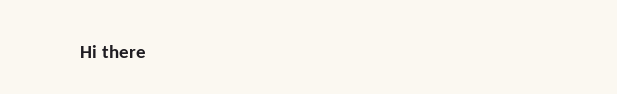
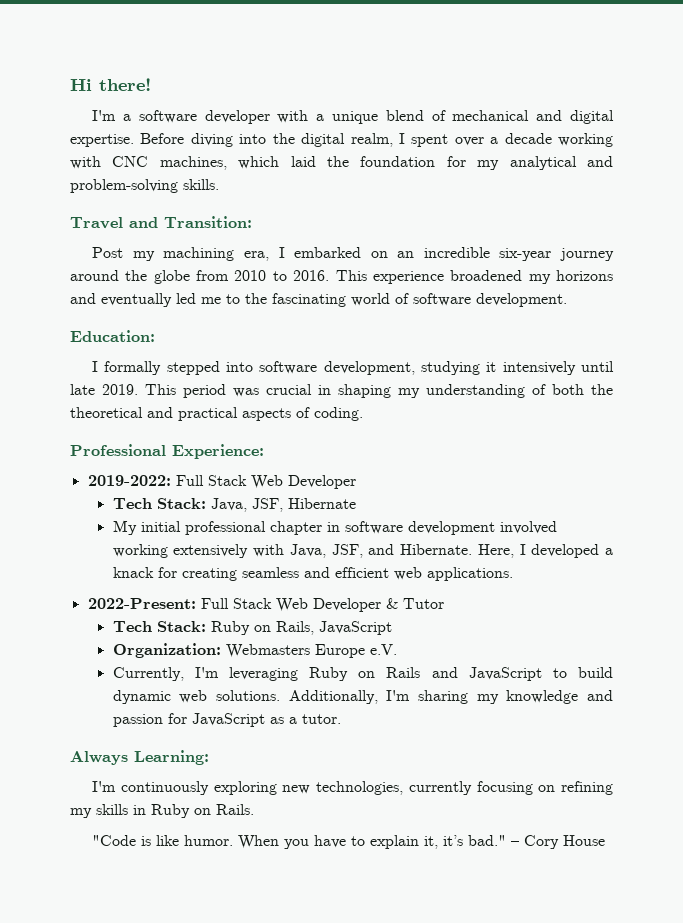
[101,45,146,58] there -> [99,78,151,91] [92,110,614,124] [70,133,614,147] [70,156,613,170] [70,179,219,193] [70,216,252,229] [92,247,614,261] [70,270,613,284] [70,293,567,307] [70,330,155,342] [92,361,614,375] [70,384,613,398] [70,407,363,421] [70,444,264,459] [87,475,356,489] [112,498,356,512] [112,520,557,535] [112,544,613,558] [112,567,513,581] [87,598,444,612] [112,621,392,635] [112,643,397,658] [112,667,613,681] [112,690,613,704] [112,713,341,727] [70,750,209,765] [92,781,613,795] [70,804,254,818] [92,835,606,849] there! // I'm a software developer with a unique blend of mechanical and digital expertise. Before diving into the digital realm, I spent over a decade working with CNC machines, which laid the foundation for my analytical and problem-solving skills. // Travel and Transition: // Post my machining era, I embarked on an incredible six-year journey around the globe from 2010 to 2016. This experience broadened my horizons and eventually led me to the fascinating world of software development. // Education: // I formally stepped into software development, studying it intensively until late 2019. This period was crucial in shaping my understanding of both the theoretical and practical aspects of coding. // Professional Experience: // 2019-2022: Full Stack Web Developer // Tech Stack: Java, JSF, Hibernate // My initial professional chapter in software development involved working extensively with Java, JSF, and Hibernate. Here, I developed a knack for creating seamless and efficient web applications. // 2022-Present: Full Stack Web Developer & Tutor // Tech Stack: Ruby on Rails, JavaScript // Organization: Webmasters Europe e.V. // Currently, I'm leveraging Ruby on Rails and JavaScript to build dynamic web solutions. Additionally, I'm sharing my knowledge and passion for JavaScript as a tutor. // Always Learning: // I'm continuously exploring new technologies, currently focusing on refining my skills in Ruby on Rails. // "Code is like humor. When you have to explain it, it’s bad." – Cory House

